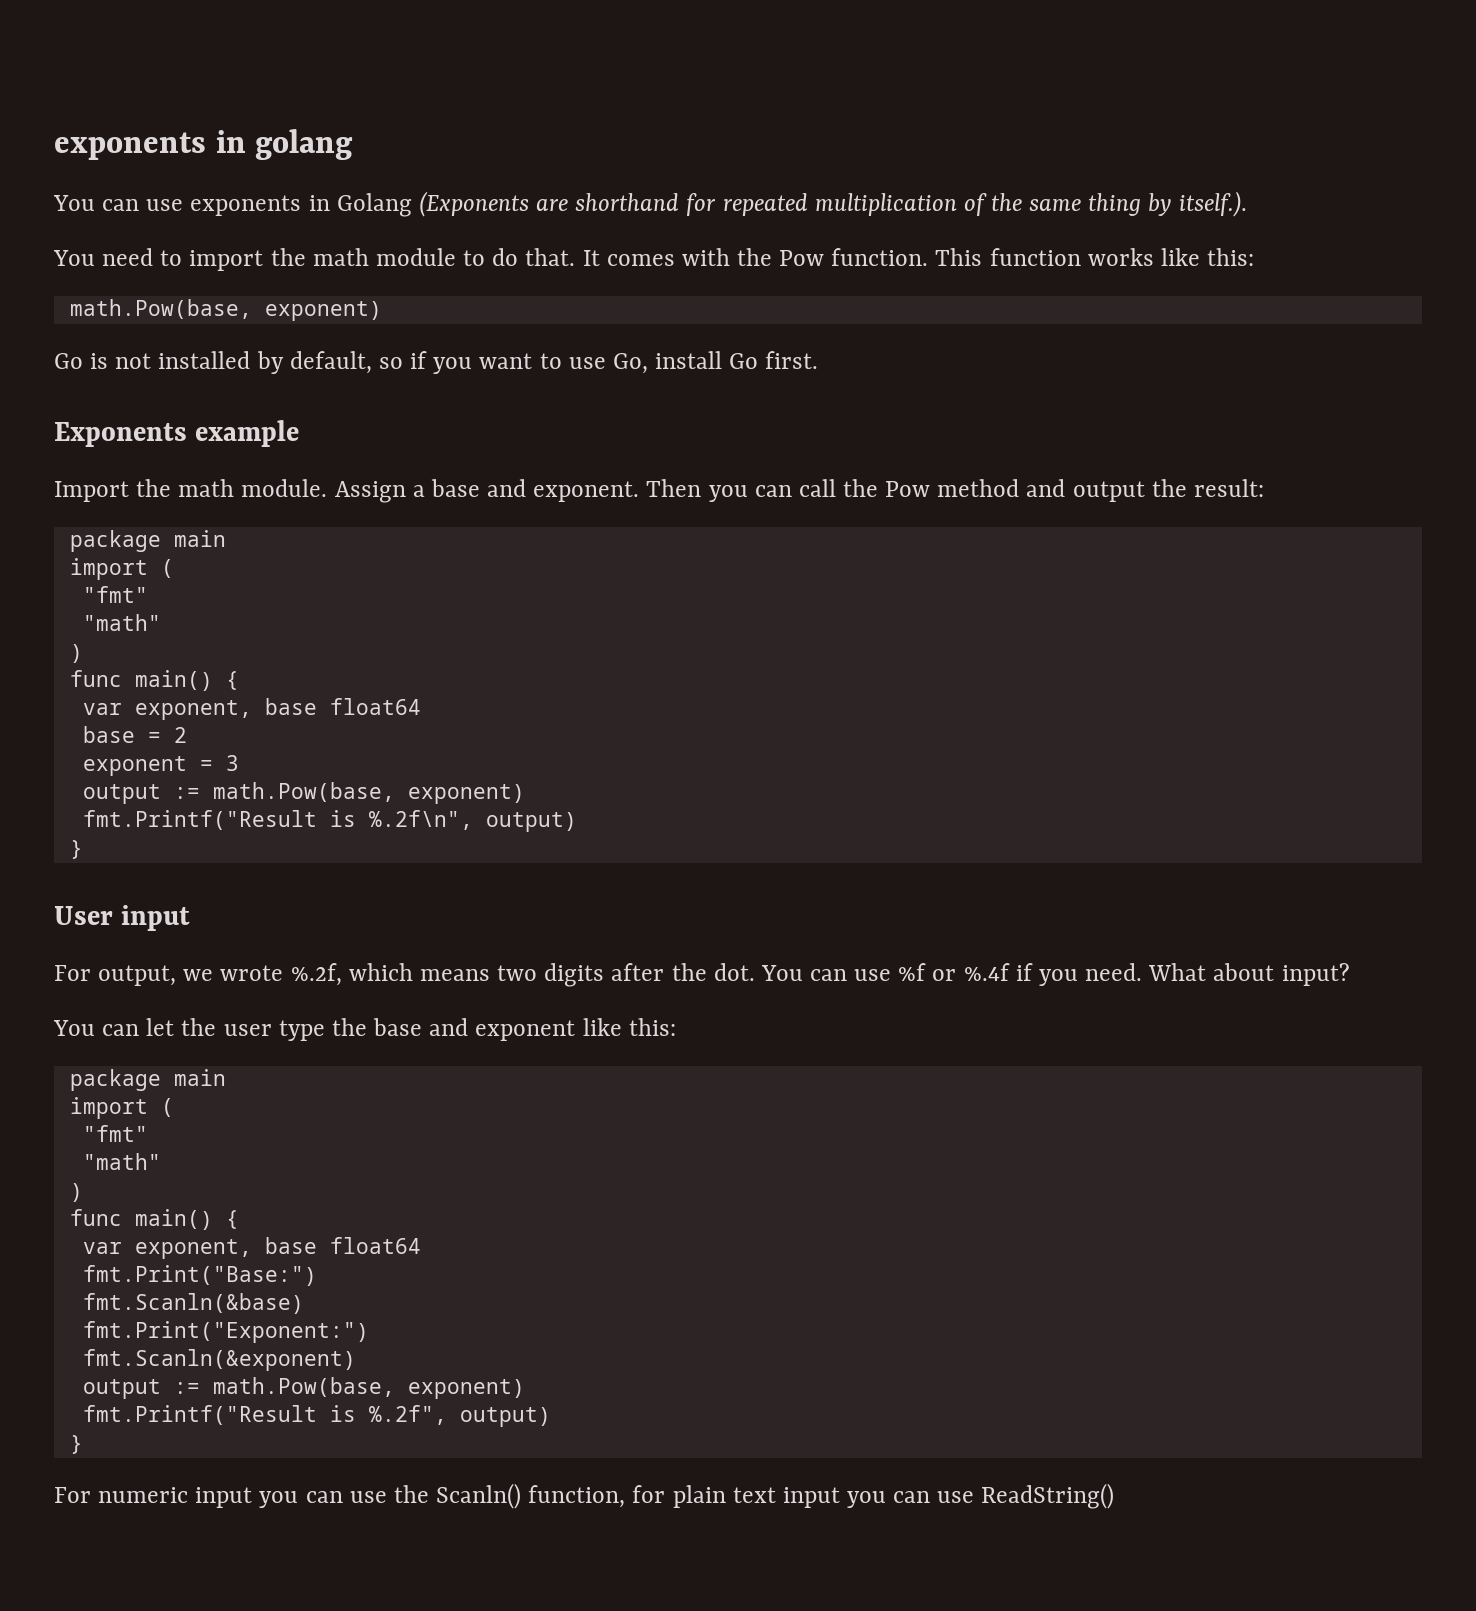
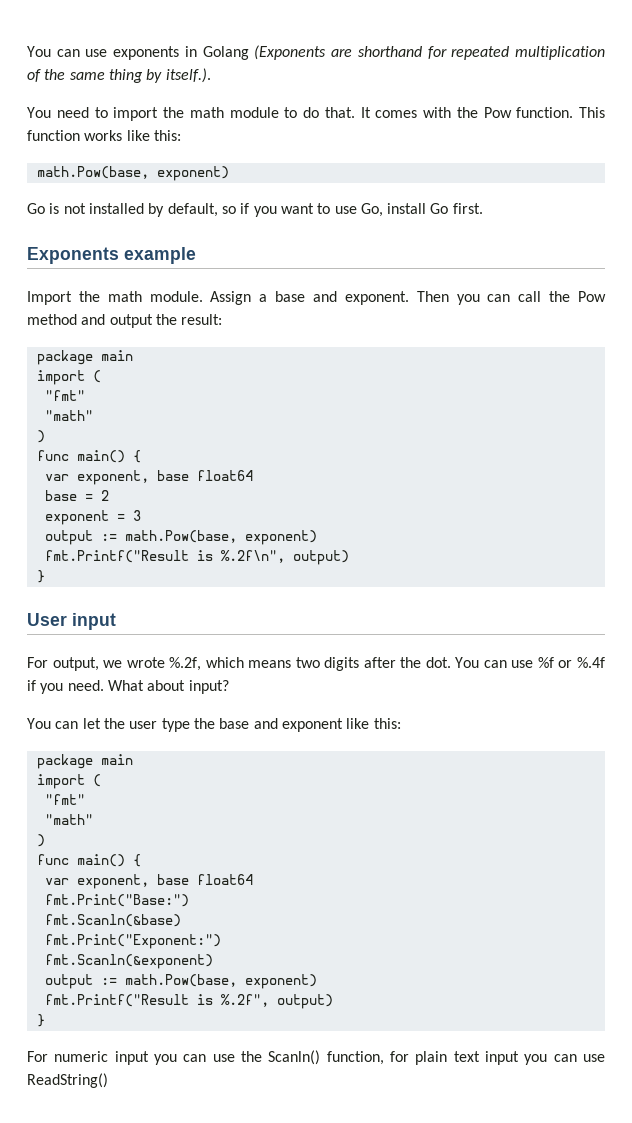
[54,129,354,160] exponents in golang // -> (27, 51) none

